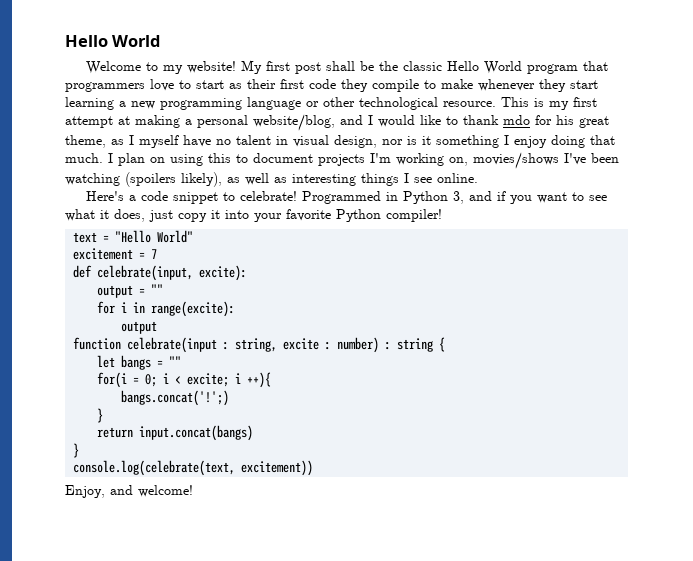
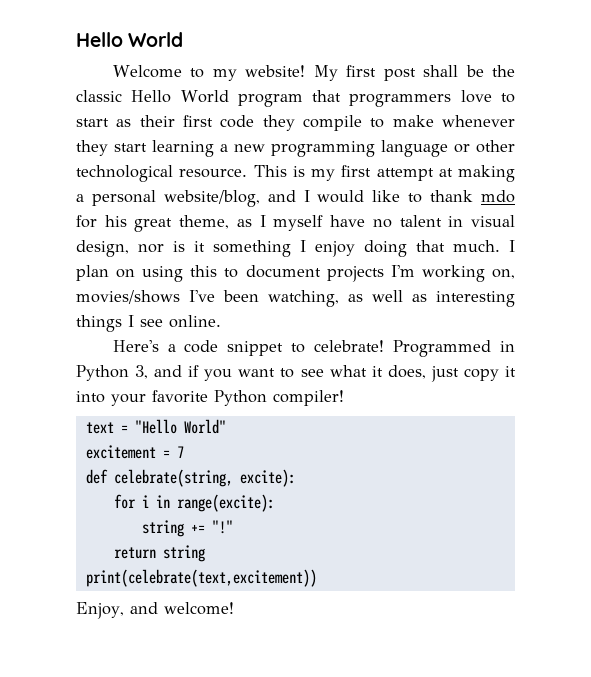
[65,172,222,187] watching (spoilers likely), -> [268,290,339,307] watching,
[97,265,194,281] celebrate(input, -> [113,469,233,487] celebrate(string,
[97,284,164,298] // output = "" -> (296, 478) none
[121,321,158,334] [73,337,446,353] [97,355,182,370] [97,372,272,388] [121,390,230,406] [97,408,104,423] [97,425,254,441] [73,443,80,458] [73,460,314,476] output // function celebrate(input : string, excite : number) : string { // let bangs = "" // for(i = 0; i < excite; i ++){ // bangs.concat('!';) // } // return input.concat(bangs) // } // console.log(celebrate(text, excitement)) -> [141,520,233,537] [113,545,205,562] [85,569,317,587] string += "!" // return string // print(celebrate(text,excitement))

